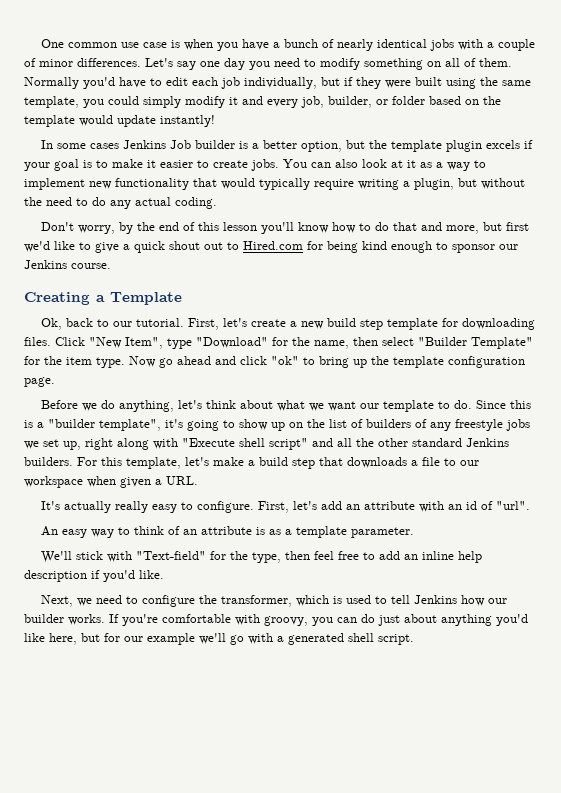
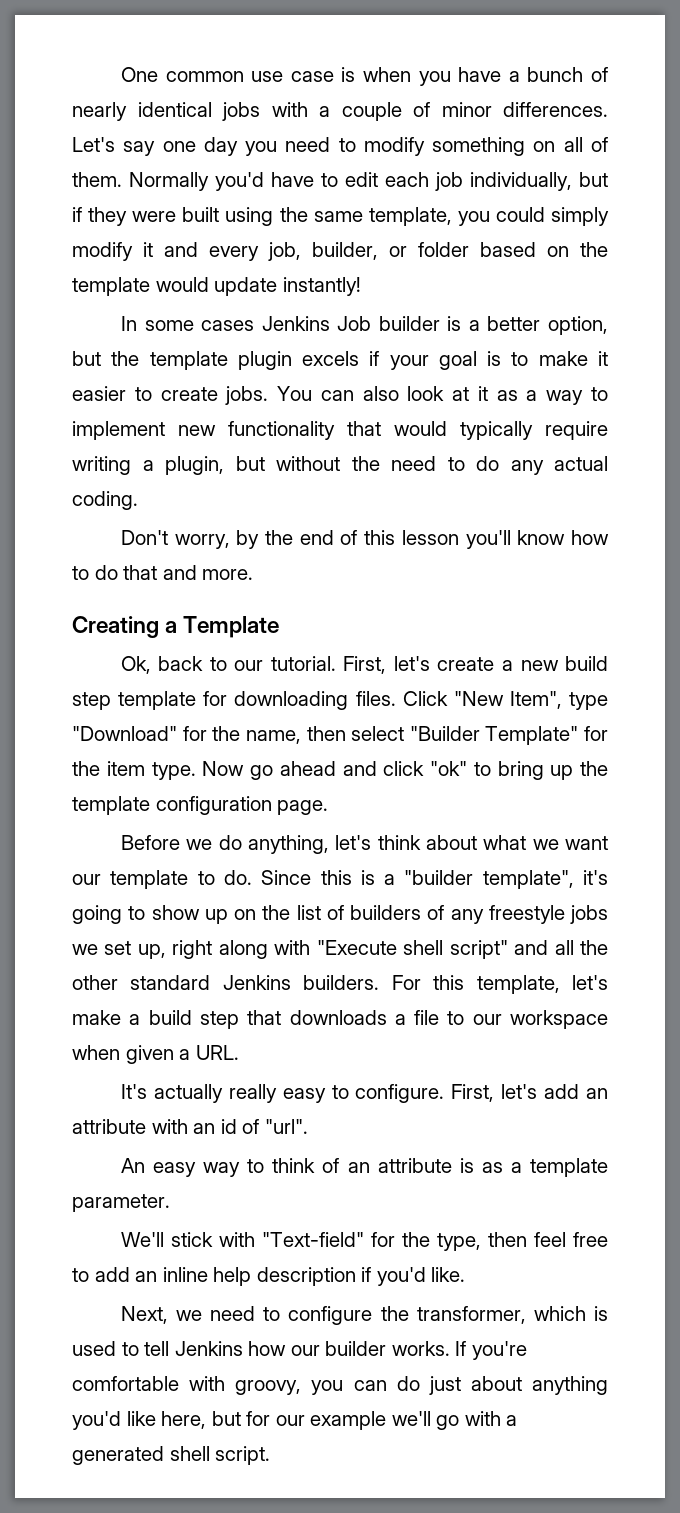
[445,222,529,234] [24,241,518,253] [24,260,111,269] more, but first we'd like to give a quick shout out to Hired.com for being kind enough to sponsor our Jenkins course. -> [202,569,254,580] more.

